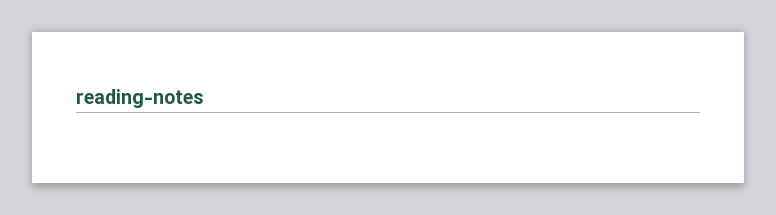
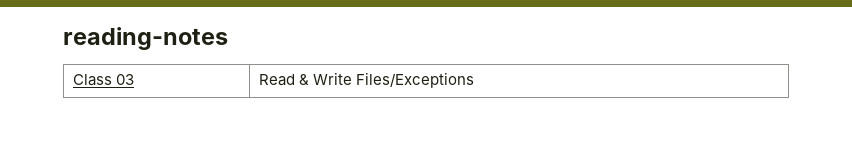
(203, 98) none -> [73,74,135,86] [259,72,475,88] // Class 03 | Read & Write Files/Exceptions

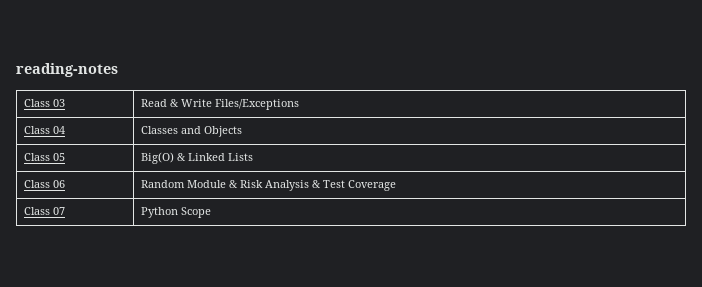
(475, 80) none -> [24,126,66,134] [141,126,243,137] [24,153,66,161] [141,152,254,164] [24,180,66,188] [141,180,397,191] [24,207,66,215] [141,207,212,218] // Class 04 | Classes and Objects // Class 05 | Big(O) & Linked Lists // Class 06 | Random Module & Risk Analysis & Test Coverage // Class 07 | Python Scope

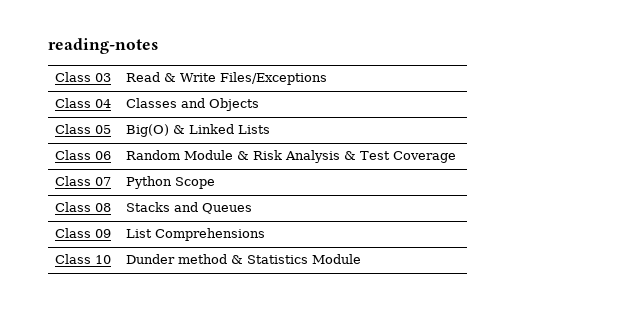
(212, 212) none -> [54,202,111,212] [125,202,252,214] [54,228,111,238] [125,228,265,241] [54,254,111,264] [125,254,361,264] // Class 08 | Stacks and Queues // Class 09 | List Comprehensions // Class 10 | Dunder method & Statistics Module

